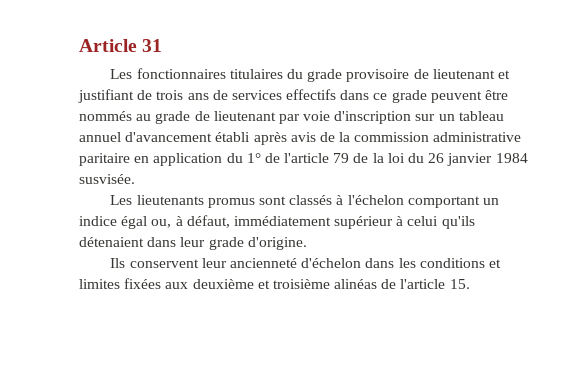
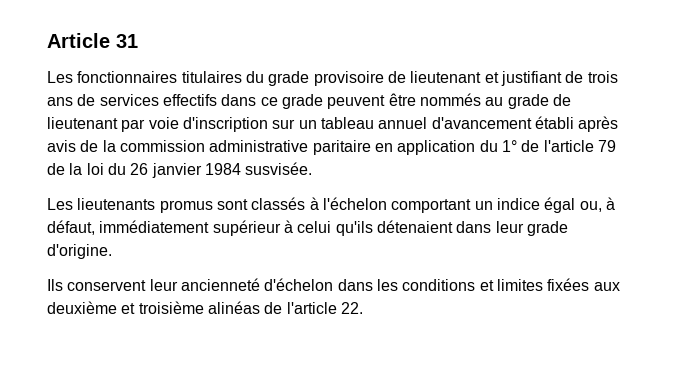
[449,279,470,289] 15. -> [340,302,363,314] 22.

